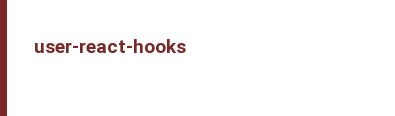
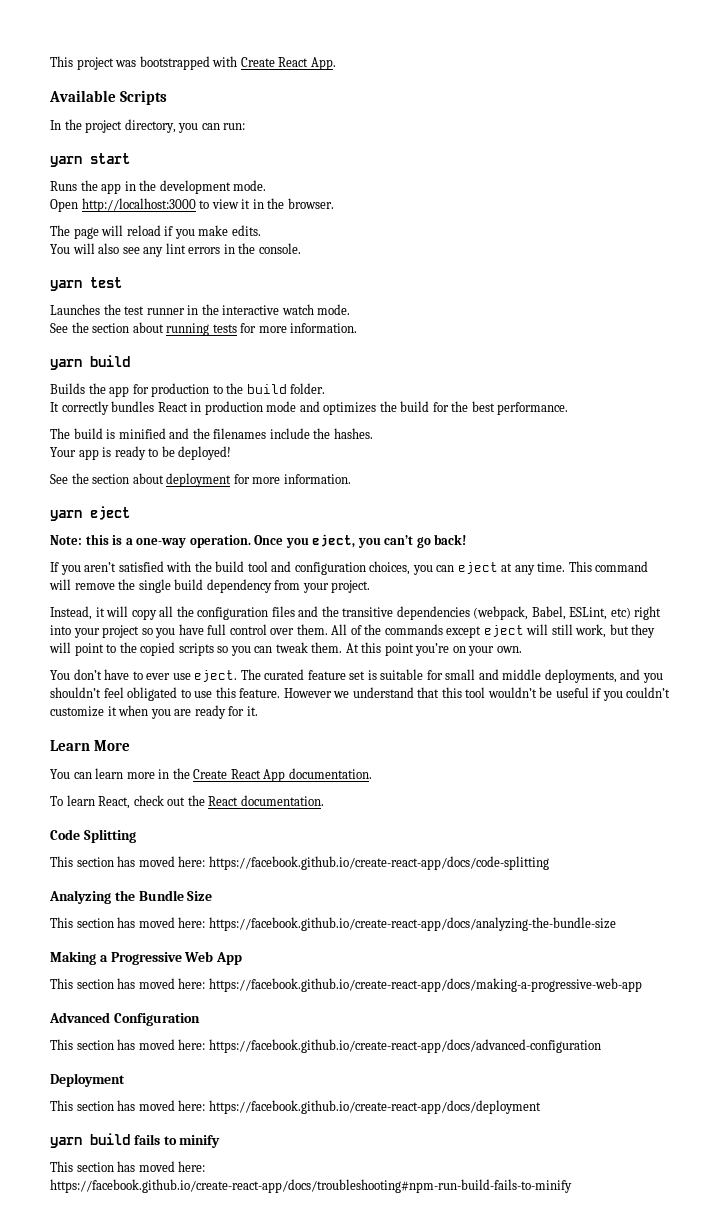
[34,39,186,53] user-react-hooks -> [50,56,336,70] [49,90,168,105] [50,119,246,133] [50,153,130,167] [50,180,267,194] [50,198,334,212] [50,225,261,239] [50,243,301,257] [50,277,122,291] [50,304,351,315] [50,322,358,336] [50,355,130,370] [50,383,326,397] [50,401,569,415] [50,428,373,439] [50,446,232,460] [50,473,351,487] [50,506,130,521] [50,534,467,548] [50,561,649,575] [49,579,371,593] [50,606,662,620] [50,624,656,638] [49,642,522,656] [50,669,663,683] [50,687,671,701] [50,705,258,719] [50,740,131,751] [50,768,372,782] [50,795,324,809] [50,829,136,843] [50,856,549,870] [49,890,213,904] [50,917,616,931] [50,951,243,965] [50,978,642,992] [49,1012,200,1026] [50,1039,601,1053] [50,1073,125,1087] [50,1100,541,1114] [50,1133,221,1148] [50,1161,206,1172] [50,1179,572,1193] This project was bootstrapped with Create React App. // Available Scripts // In the project directory, you can run: // yarn start // Runs the app in the development mode. // Open http://localhost:3000 to view it in the browser. // The page will reload if you make edits. // You will also see any lint errors in the console. // yarn test // Launches the test runner in the interactive watch mode. // See the section about running tests for more information. // yarn build // Builds the app for production to the build folder. // It correctly bundles React in production mode and optimizes the build for the best performance. // The build is minified and the filenames include the hashes. // Your app is ready to be deployed! // See the section about deployment for more information. // yarn eject // Note: this is a one-way operation. Once you eject, you can’t go back! // If you aren’t satisfied with the build tool and configuration choices, you can eject at any time. This command will remove the single build dependency from your project. // Instead, it will copy all the configuration files and the transitive dependencies (webpack, Babel, ESLint, etc) right into your project so you have full control over them. All of the commands except eject will still work, but they will point to the copied scripts so you can tweak them. At this point you’re on your own. // You don’t have to ever use eject. The curated feature set is suitable for small and middle deployments, and you shouldn’t feel obligated to use this feature. However we understand that this tool wouldn’t be useful if you couldn’t customize it when you are ready for it. // Learn More // You can learn more in the Create React App documentation. // To learn React, check out the React documentation. // Code Splitting // This section has moved here: https://facebook.github.io/create-react-app/docs/code-splitting // Analyzing the Bundle Size // This section has moved here: https://facebook.github.io/create-react-app/docs/analyzing-the-bundle-size // Making a Progressive Web App // This section has moved here: https://facebook.github.io/create-react-app/docs/making-a-progressive-web-app // Advanced Configuration // This section has moved here: https://facebook.github.io/create-react-app/docs/advanced-configuration // Deployment // This section has moved here: https://facebook.github.io/create-react-app/docs/deployment // yarn build fails to minify // This section has moved here: https://facebook.github.io/create-react-app/docs/troubleshooting#npm-run-build-fails-to-minify

